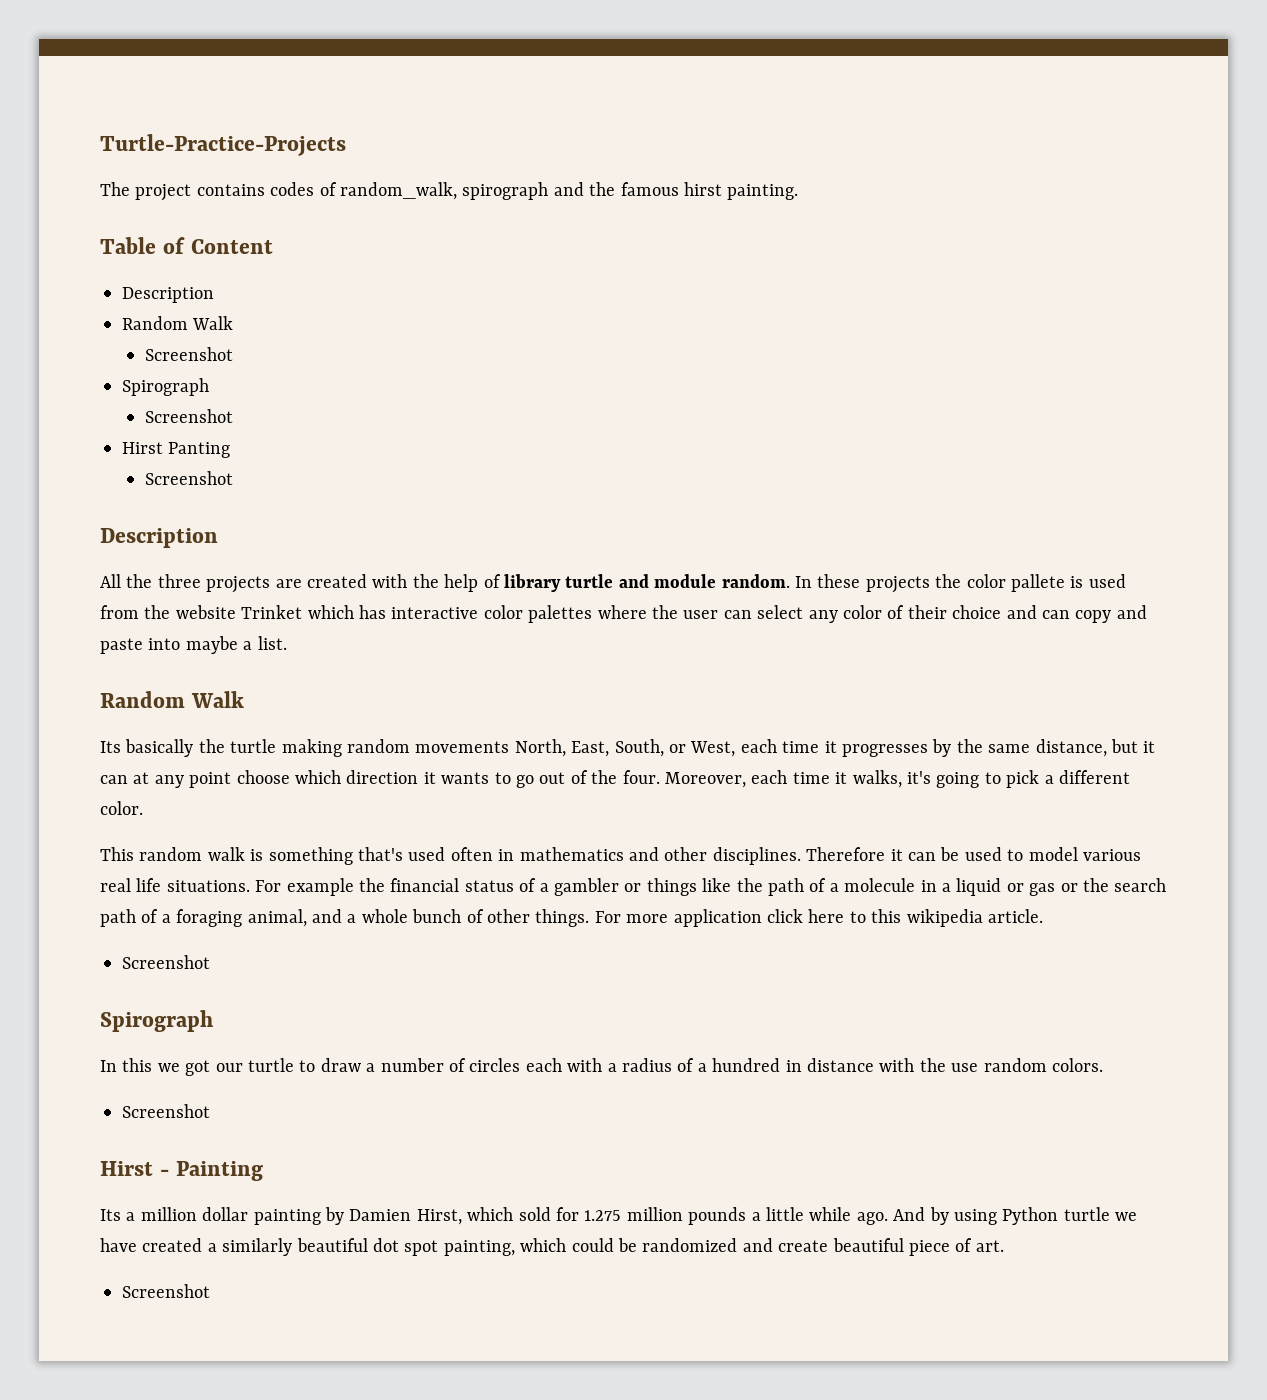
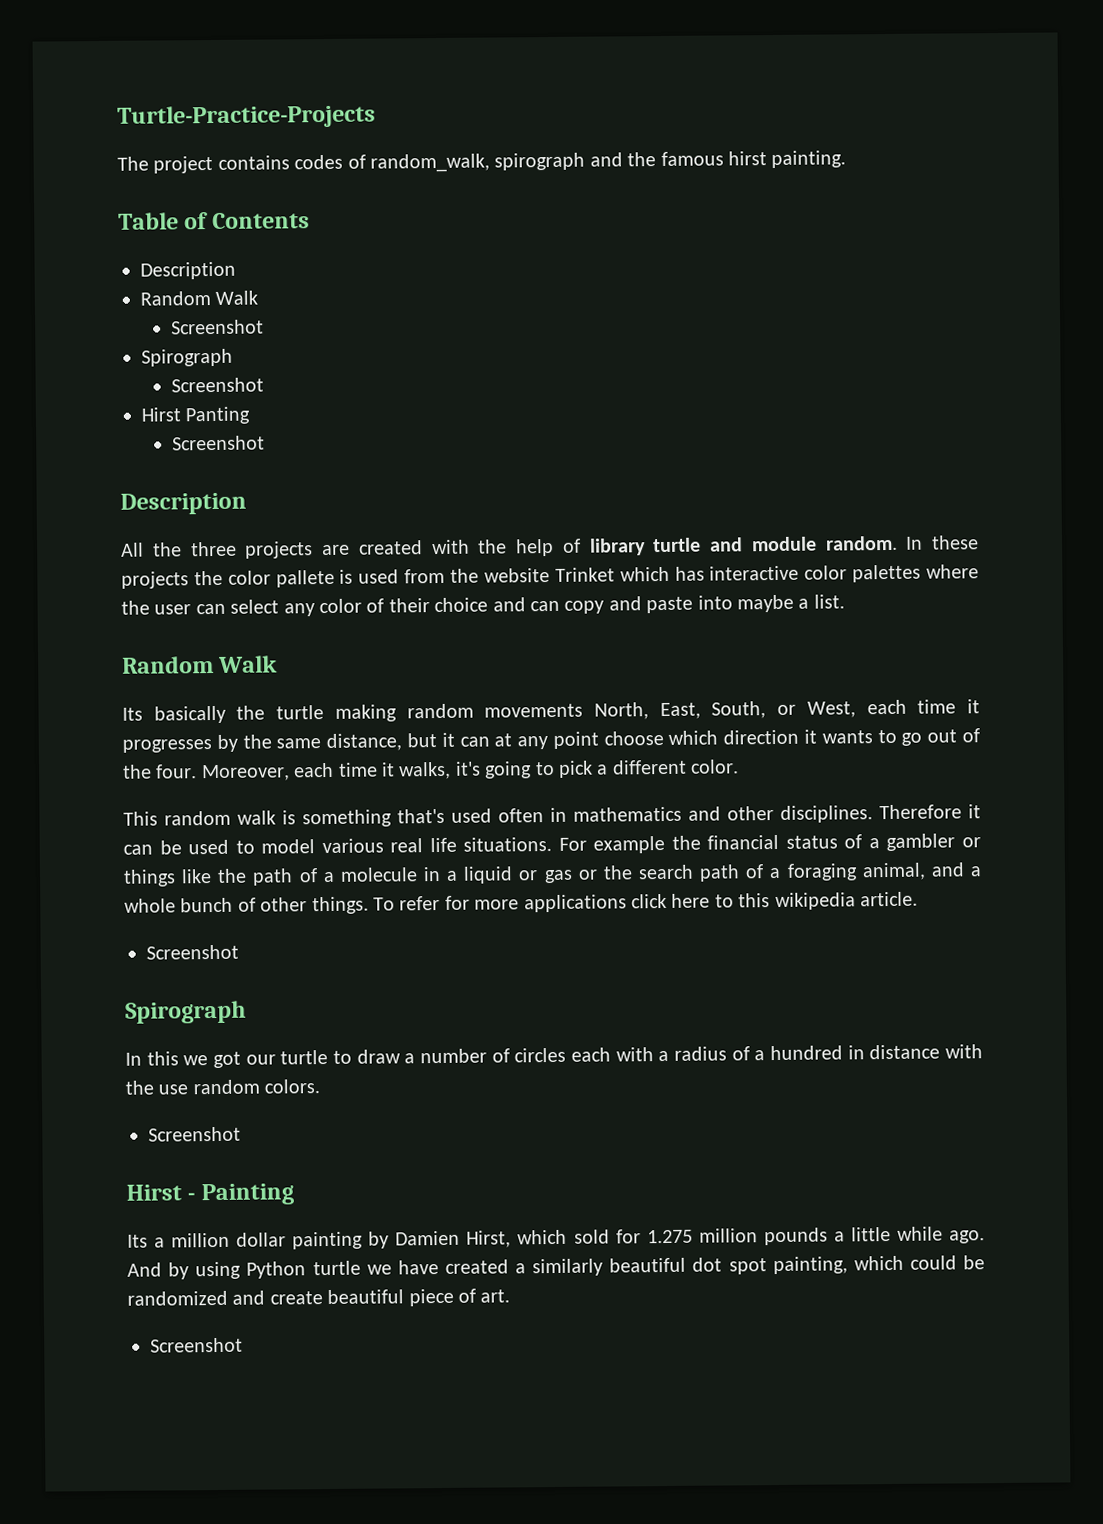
[190,239,273,254] Content -> [211,212,310,230] Contents
[594,909,762,927] For more application -> [373,894,627,913] To refer for more applications

